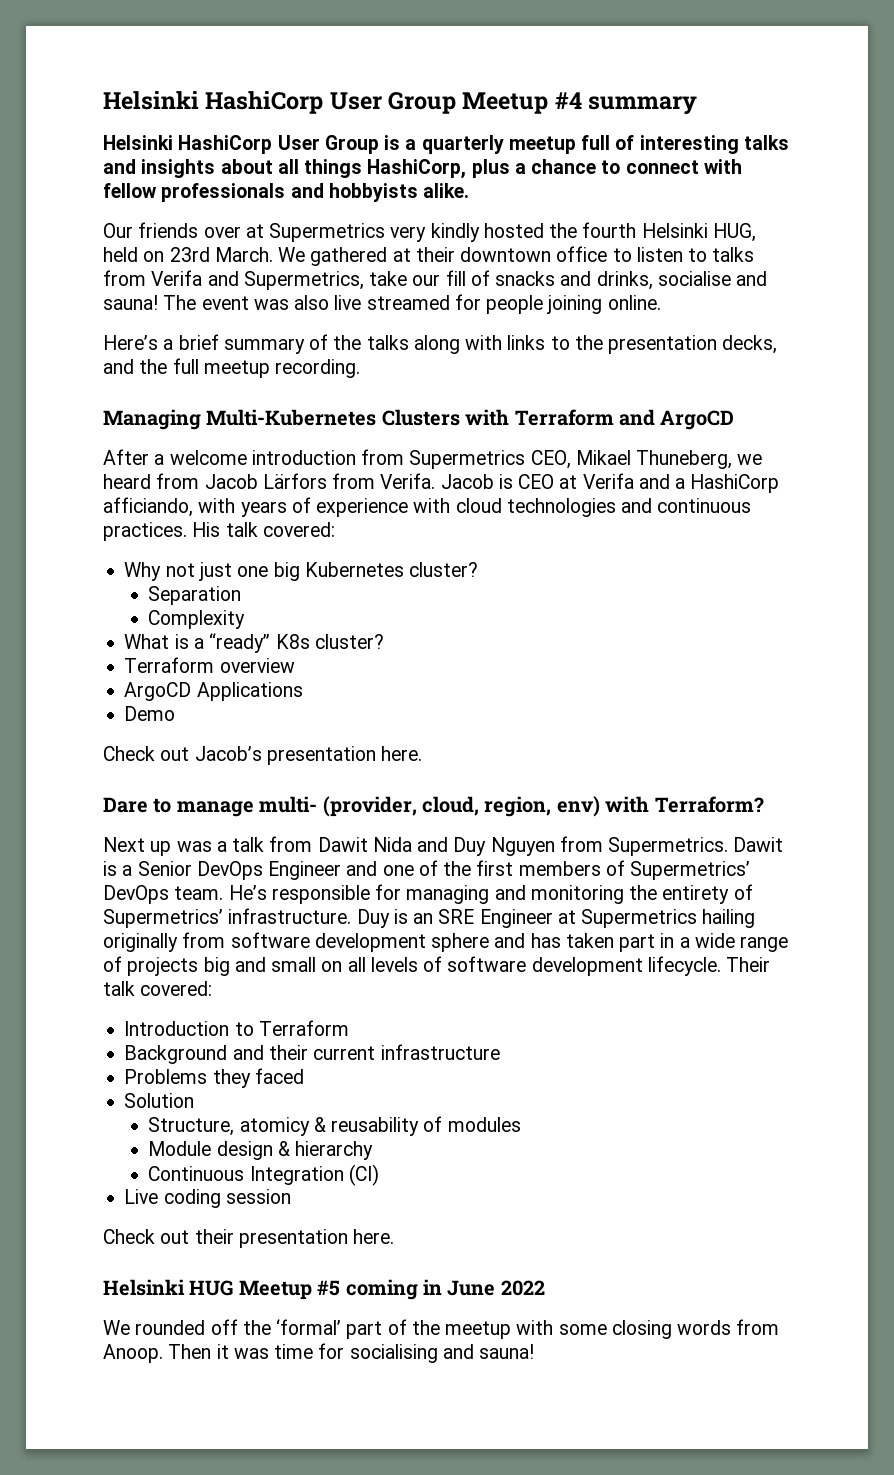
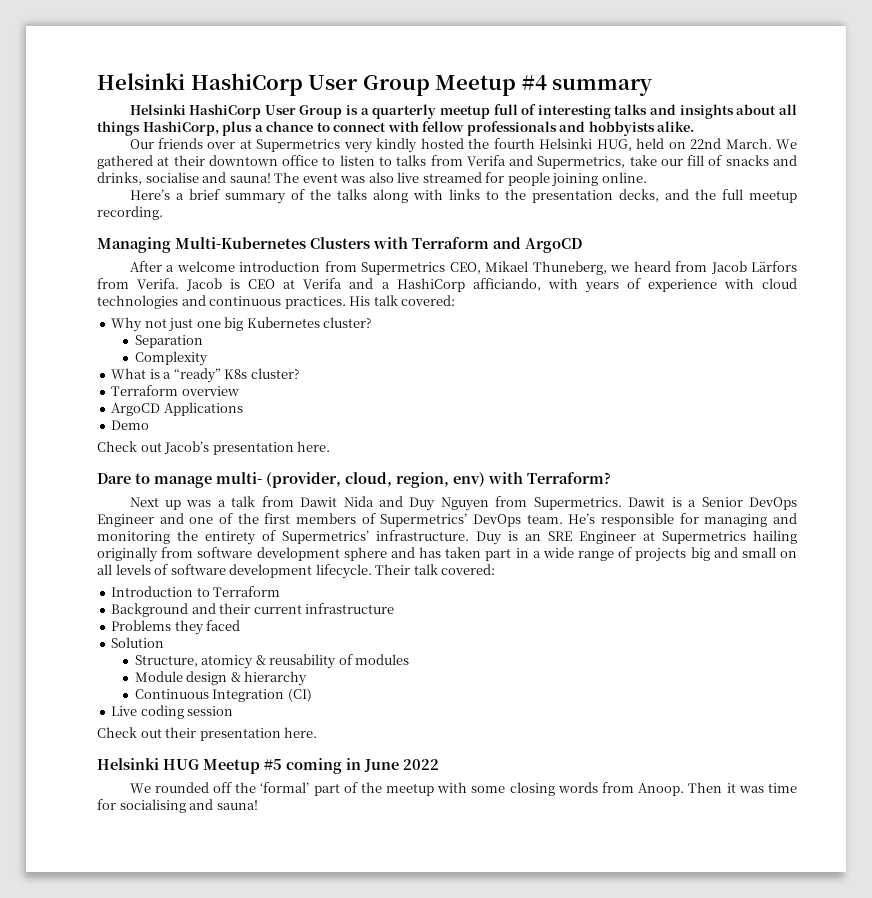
[169,247,210,262] 23rd -> [690,138,722,149] 22nd

